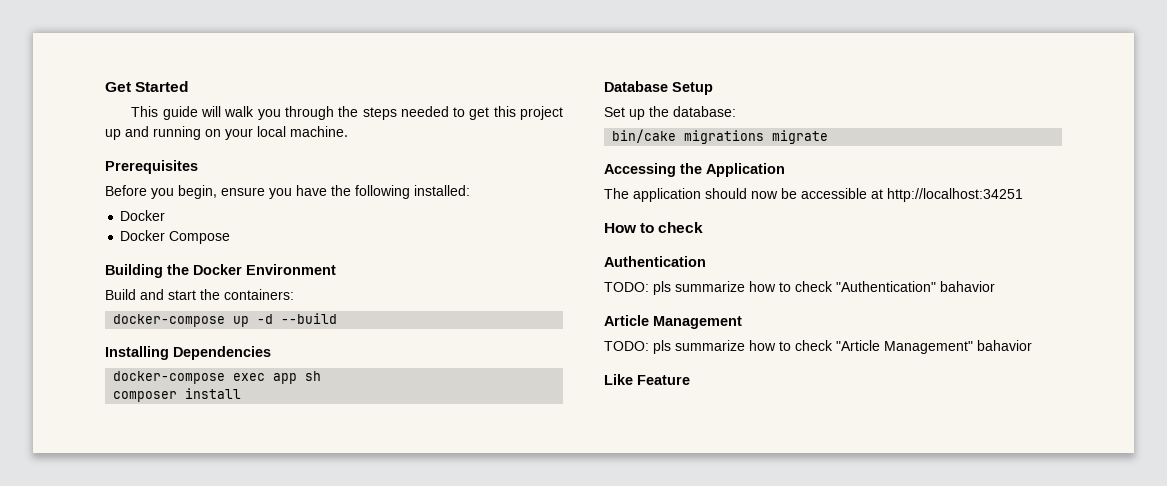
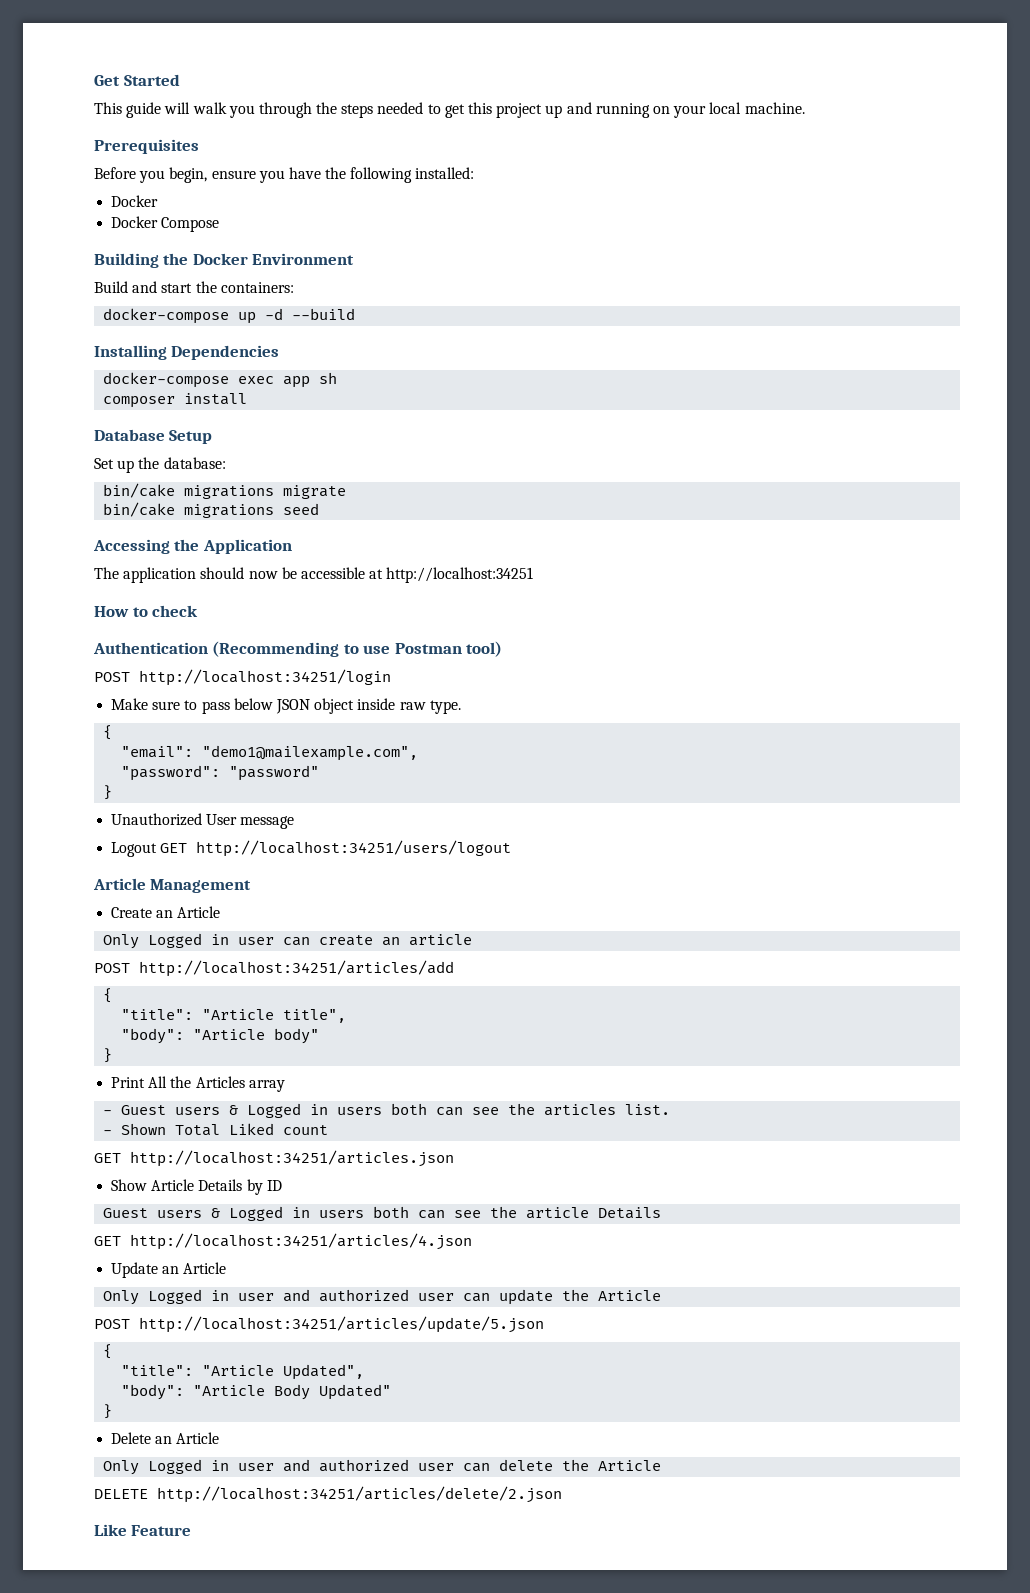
(829, 137) none -> [103,502,320,518] // bin/cake migrations seed
[604,281,995,295] [604,315,742,329] [604,340,1032,354] // TODO: pls summarize how to check "Authentication" bahavior // Article Management // TODO: pls summarize how to check "Article Management" bahavior -> [212,641,503,657] [94,669,391,686] [111,698,461,714] [103,725,113,740] [121,745,419,761] [121,765,320,781] [103,785,113,800] [111,813,295,829] [111,840,512,857] [93,878,252,893] [111,906,221,918] [103,933,473,949] [94,960,454,977] [103,988,113,1003] [121,1009,347,1023] [121,1028,320,1044] [103,1048,113,1063] [111,1076,285,1092] [103,1103,671,1118] [103,1123,329,1136] [94,1150,454,1167] [111,1179,282,1195] [103,1206,662,1221] [94,1233,472,1250] [111,1262,227,1278] [103,1289,662,1305] [94,1316,544,1333] [103,1344,113,1359] [121,1364,365,1380] [121,1384,392,1400] [103,1404,113,1419] [111,1432,220,1444] [103,1459,662,1475] [94,1486,562,1503] (Recommending to use Postman tool) // POST http://localhost:34251/login // Make sure to pass below JSON object inside raw type. // { // "email": "demo1@mailexample.com", // "password": "password" // } // Unauthorized User message // Logout GET http://localhost:34251/users/logout // Article Management // Create an Article // Only Logged in user can create an article // POST http://localhost:34251/articles/add // { // "title": "Article title", // "body": "Article body" // } // Print All the Articles array // - Guest users & Logged in users both can see the articles list. // - Shown Total Liked count // GET http://localhost:34251/articles.json // Show Article Details by ID // Guest users & Logged in users both can see the article Details // GET http://localhost:34251/articles/4.json // Update an Article // Only Logged in user and authorized user can update the Article // POST http://localhost:34251/articles/update/5.json // { // "title": "Article Updated", // "body": "Article Body Updated" // } // Delete an Article // Only Logged in user and authorized user can delete the Article // DELETE http://localhost:34251/articles/delete/2.json

